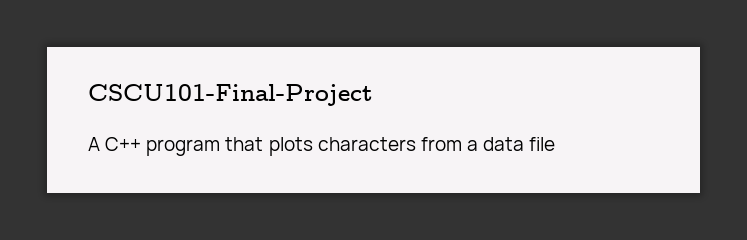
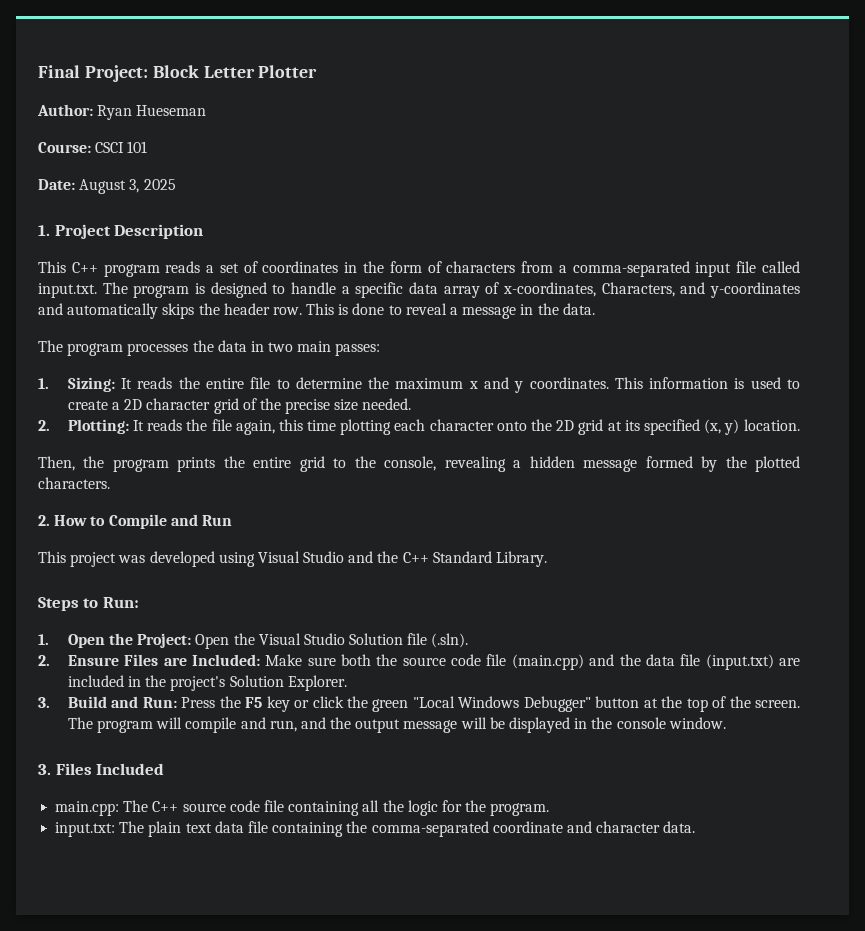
[88,84,373,106] [88,137,556,156] CSCU101-Final-Project // A C++ program that plots characters from a data file -> [38,65,318,82] [37,104,207,120] [38,141,148,153] [38,179,176,194] [38,224,204,239] [38,261,801,277] [38,282,800,298] [38,303,595,319] [38,340,381,356] [38,377,801,393] [67,398,412,414] [38,419,800,435] [38,456,801,472] [38,477,110,489] [38,514,232,529] [38,551,548,567] [38,597,139,611] [38,633,469,649] [38,654,800,670] [67,675,347,691] [38,696,800,712] [67,717,726,733] [38,763,165,775] [55,800,550,816] [55,821,696,837] Final Project: Block Letter Plotter // Author: Ryan Hueseman // Course: CSCI 101 // Date: August 3, 2025 // 1. Project Description // This C++ program reads a set of coordinates in the form of characters from a comma-separated input file called input.txt. The program is designed to handle a specific data array of x-coordinates, Characters, and y-coordinates and automatically skips the header row. This is done to reveal a message in the data. // The program processes the data in two main passes: // 1. Sizing: It reads the entire file to determine the maximum x and y coordinates. This information is used to create a 2D character grid of the precise size needed. // 2. Plotting: It reads the file again, this time plotting each character onto the 2D grid at its specified (x, y) location. // Then, the program prints the entire grid to the console, revealing a hidden message formed by the plotted characters. // 2. How to Compile and Run // This project was developed using Visual Studio and the C++ Standard Library. // Steps to Run: // 1. Open the Project: Open the Visual Studio Solution file (.sln). // 2. Ensure Files are Included: Make sure both the source code file (main.cpp) and the data file (input.txt) are included in the project's Solution Explorer. // 3. Build and Run: Press the F5 key or click the green "Local Windows Debugger" button at the top of the screen. The program will compile and run, and the output message will be displayed in the console window. // 3. Files Included // main.cpp: The C++ source code file containing all the logic for the program. // input.txt: The plain text data file containing the comma-separated coordinate and character data.

